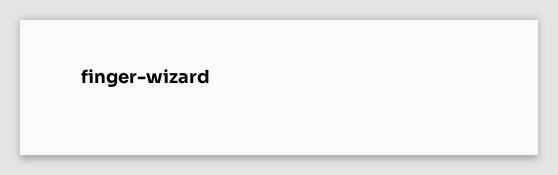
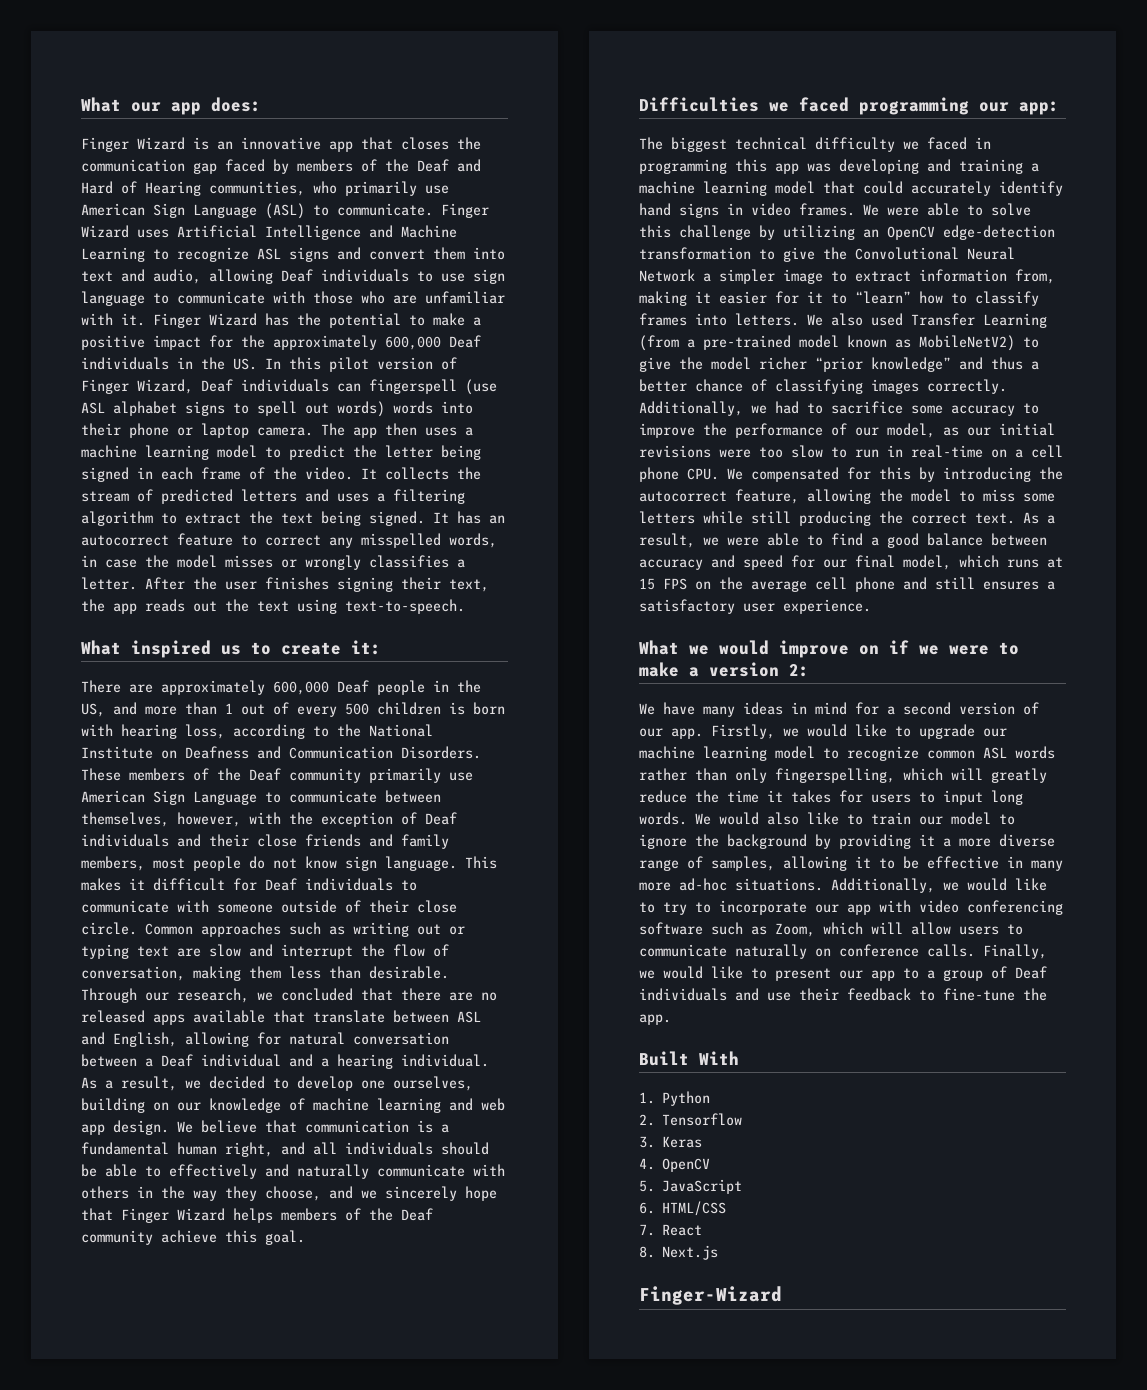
[81,69,210,87] finger-wizard -> [81,97,261,115] [81,137,481,152] [81,159,481,174] [81,181,449,196] [81,203,489,219] [81,225,457,240] [81,247,505,262] [81,269,505,284] [81,291,505,306] [81,313,481,328] [81,335,481,350] [81,357,457,372] [81,379,497,395] [81,401,473,417] [81,423,473,438] [81,445,481,460] [81,467,481,482] [81,489,465,504] [81,511,505,526] [81,533,497,548] [81,555,465,570] [81,577,489,592] [81,599,465,614] [81,640,381,658] [81,680,481,695] [81,702,505,717] [81,724,433,739] [81,746,481,759] [81,768,473,783] [81,790,441,805] [81,812,457,827] [81,834,449,849] [81,856,497,871] [81,878,417,891] [81,900,457,913] [81,922,465,937] [81,944,449,959] [81,966,449,981] [81,988,497,1003] [81,1010,481,1025] [81,1032,449,1047] [81,1054,489,1069] [81,1076,473,1091] [81,1098,505,1113] [81,1120,449,1135] [81,1142,489,1157] [81,1164,505,1179] [81,1186,497,1201] [81,1208,433,1223] [81,1230,305,1245] [639,97,1059,115] [639,137,991,152] [639,159,1039,174] [639,181,1063,196] [639,203,1031,218] [639,225,1055,240] [639,247,1015,262] [639,269,1055,284] [639,291,1039,306] [639,313,1047,328] [639,335,1039,351] [639,357,1039,372] [639,379,1007,394] [639,401,1039,416] [639,423,1055,438] [639,445,1063,458] [639,467,1063,482] [639,489,1055,504] [639,511,1055,526] [639,533,1047,548] [639,555,1063,570] [639,577,1055,592] [639,599,871,614] [639,640,1019,658] [639,662,809,677] [639,702,1039,717] [639,724,1007,739] [639,746,1055,761] [639,768,1047,783] [639,790,1023,805] [639,812,1015,825] [639,834,1055,849] [639,856,1063,871] [639,878,1047,893] [639,900,1063,915] [639,922,1023,937] [639,944,1047,959] [639,966,1047,981] [639,988,1047,1001] [639,1014,671,1025] [639,1051,739,1066] [639,1091,711,1106] [639,1113,743,1126] [639,1136,703,1148] [639,1158,711,1172] [639,1179,743,1194] [639,1201,727,1216] [639,1224,703,1236] [639,1245,719,1260] [639,1286,782,1305] What our app does: // Finger Wizard is an innovative app that closes the communication gap faced by members of the Deaf and Hard of Hearing communities, who primarily use American Sign Language (ASL) to communicate. Finger Wizard uses Artificial Intelligence and Machine Learning to recognize ASL signs and convert them into text and audio, allowing Deaf individuals to use sign language to communicate with those who are unfamiliar with it. Finger Wizard has the potential to make a positive impact for the approximately 600,000 Deaf individuals in the US. In this pilot version of Finger Wizard, Deaf individuals can fingerspell (use ASL alphabet signs to spell out words) words into their phone or laptop camera. The app then uses a machine learning model to predict the letter being signed in each frame of the video. It collects the stream of predicted letters and uses a filtering algorithm to extract the text being signed. It has an autocorrect feature to correct any misspelled words, in case the model misses or wrongly classifies a letter. After the user finishes signing their text, the app reads out the text using text-to-speech. // What inspired us to create it: // There are approximately 600,000 Deaf people in the US, and more than 1 out of every 500 children is born with hearing loss, according to the National Institute on Deafness and Communication Disorders. These members of the Deaf community primarily use American Sign Language to communicate between themselves, however, with the exception of Deaf individuals and their close friends and family members, most people do not know sign language. This makes it difficult for Deaf individuals to communicate with someone outside of their close circle. Common approaches such as writing out or typing text are slow and interrupt the flow of conversation, making them less than desirable. Through our research, we concluded that there are no released apps available that translate between ASL and English, allowing for natural conversation between a Deaf individual and a hearing individual. As a result, we decided to develop one ourselves, building on our knowledge of machine learning and web app design. We believe that communication is a fundamental human right, and all individuals should be able to effectively and naturally communicate with others in the way they choose, and we sincerely hope that Finger Wizard helps members of the Deaf community achieve this goal. // Difficulties we faced programming our app: // The biggest technical difficulty we faced in programming this app was developing and training a machine learning model that could accurately identify hand signs in video frames. We were able to solve this challenge by utilizing an OpenCV edge-detection transformation to give the Convolutional Neural Network a simpler image to extract information from, making it easier for it to “learn” how to classify frames into letters. We also used Transfer Learning (from a pre-trained model known as MobileNetV2) to give the model richer “prior knowledge” and thus a better chance of classifying images correctly. Additionally, we had to sacrifice some accuracy to improve the performance of our model, as our initial revisions were too slow to run in real-time on a cell phone CPU. We compensated for this by introducing the autocorrect feature, allowing the model to miss some letters while still producing the correct text. As a result, we were able to find a good balance between accuracy and speed for our final model, which runs at 15 FPS on the average cell phone and still ensures a satisfactory user experience. // What we would improve on if we were to make a version 2: // We have many ideas in mind for a second version of our app. Firstly, we would like to upgrade our machine learning model to recognize common ASL words rather than only fingerspelling, which will greatly reduce the time it takes for users to input long words. We would also like to train our model to ignore the background by providing it a more diverse range of samples, allowing it to be effective in many more ad-hoc situations. Additionally, we would like to try to incorporate our app with video conferencing software such as Zoom, which will allow users to communicate naturally on conference calls. Finally, we would like to present our app to a group of Deaf individuals and use their feedback to fine-tune the app. // Built With // 1. Python // 2. Tensorflow // 3. Keras // 4. OpenCV // 5. JavaScript // 6. HTML/CSS // 7. React // 8. Next.js // Finger-Wizard

